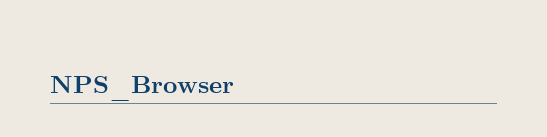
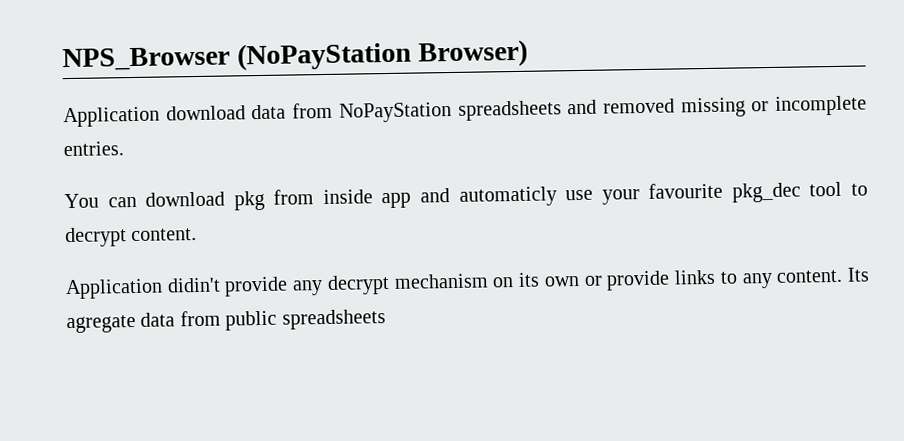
(234, 88) none -> [236,39,529,71] [63,95,868,128] [63,141,124,157] [64,181,868,211] [65,227,198,248] [65,267,871,300] [66,309,386,334] (NoPayStation Browser) // Application download data from NoPayStation spreadsheets and removed missing or incomplete entries. // You can download pkg from inside app and automaticly use your favourite pkg_dec tool to decrypt content. // Application didin't provide any decrypt mechanism on its own or provide links to any content. Its agregate data from public spreadsheets

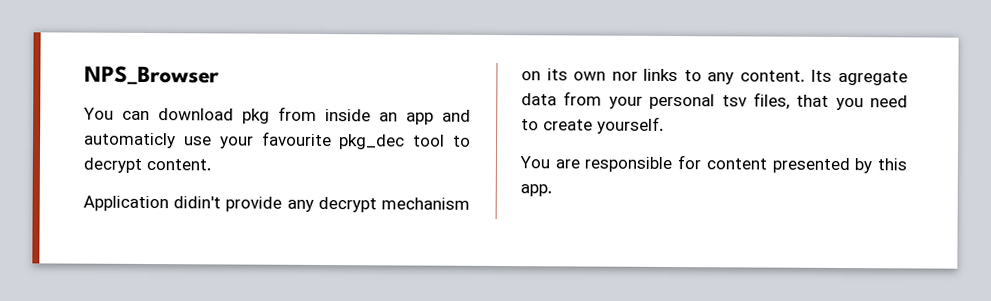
[236,39,529,71] [63,95,868,128] [63,141,124,157] (NoPayStation Browser) // Application download data from NoPayStation spreadsheets and removed missing or incomplete entries. -> (220, 75) none
(373, 197) none -> [379,112,398,122] an
[583,270,671,291] or provide -> [611,71,638,81] nor
[225,309,386,331] public spreadsheets -> [608,92,908,111] [521,116,664,134] [519,155,907,174] [520,184,552,197] your personal tsv files, that you need to create yourself. // You are responsible for content presented by this app.

